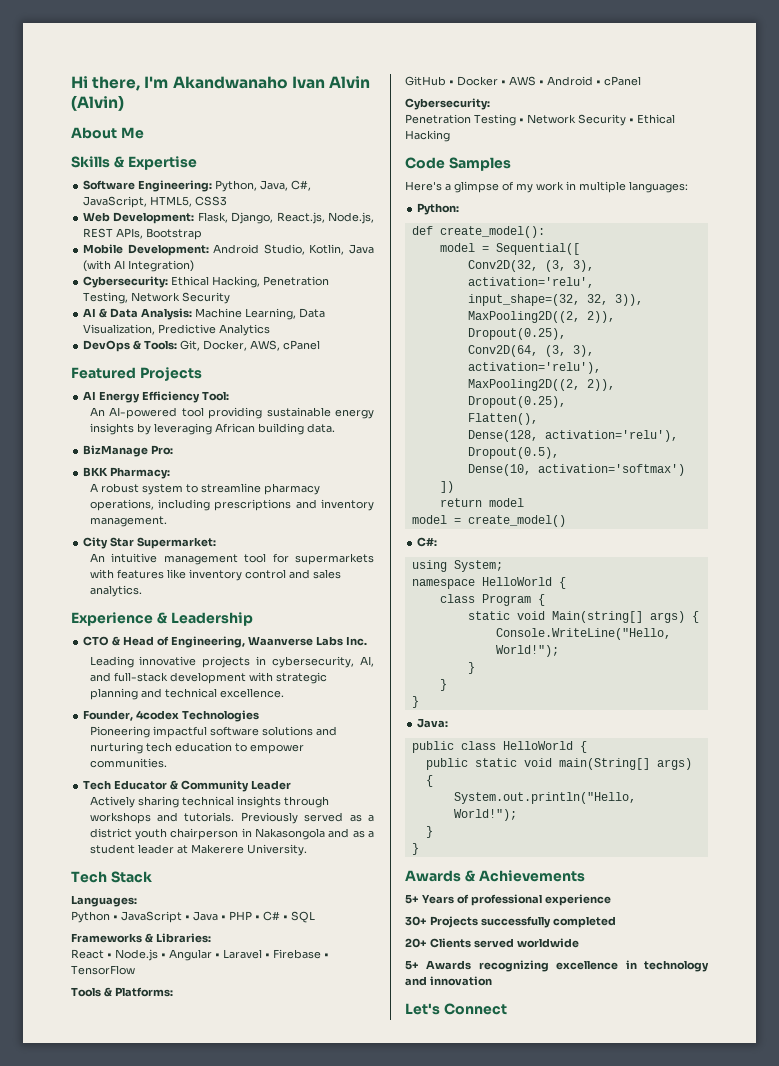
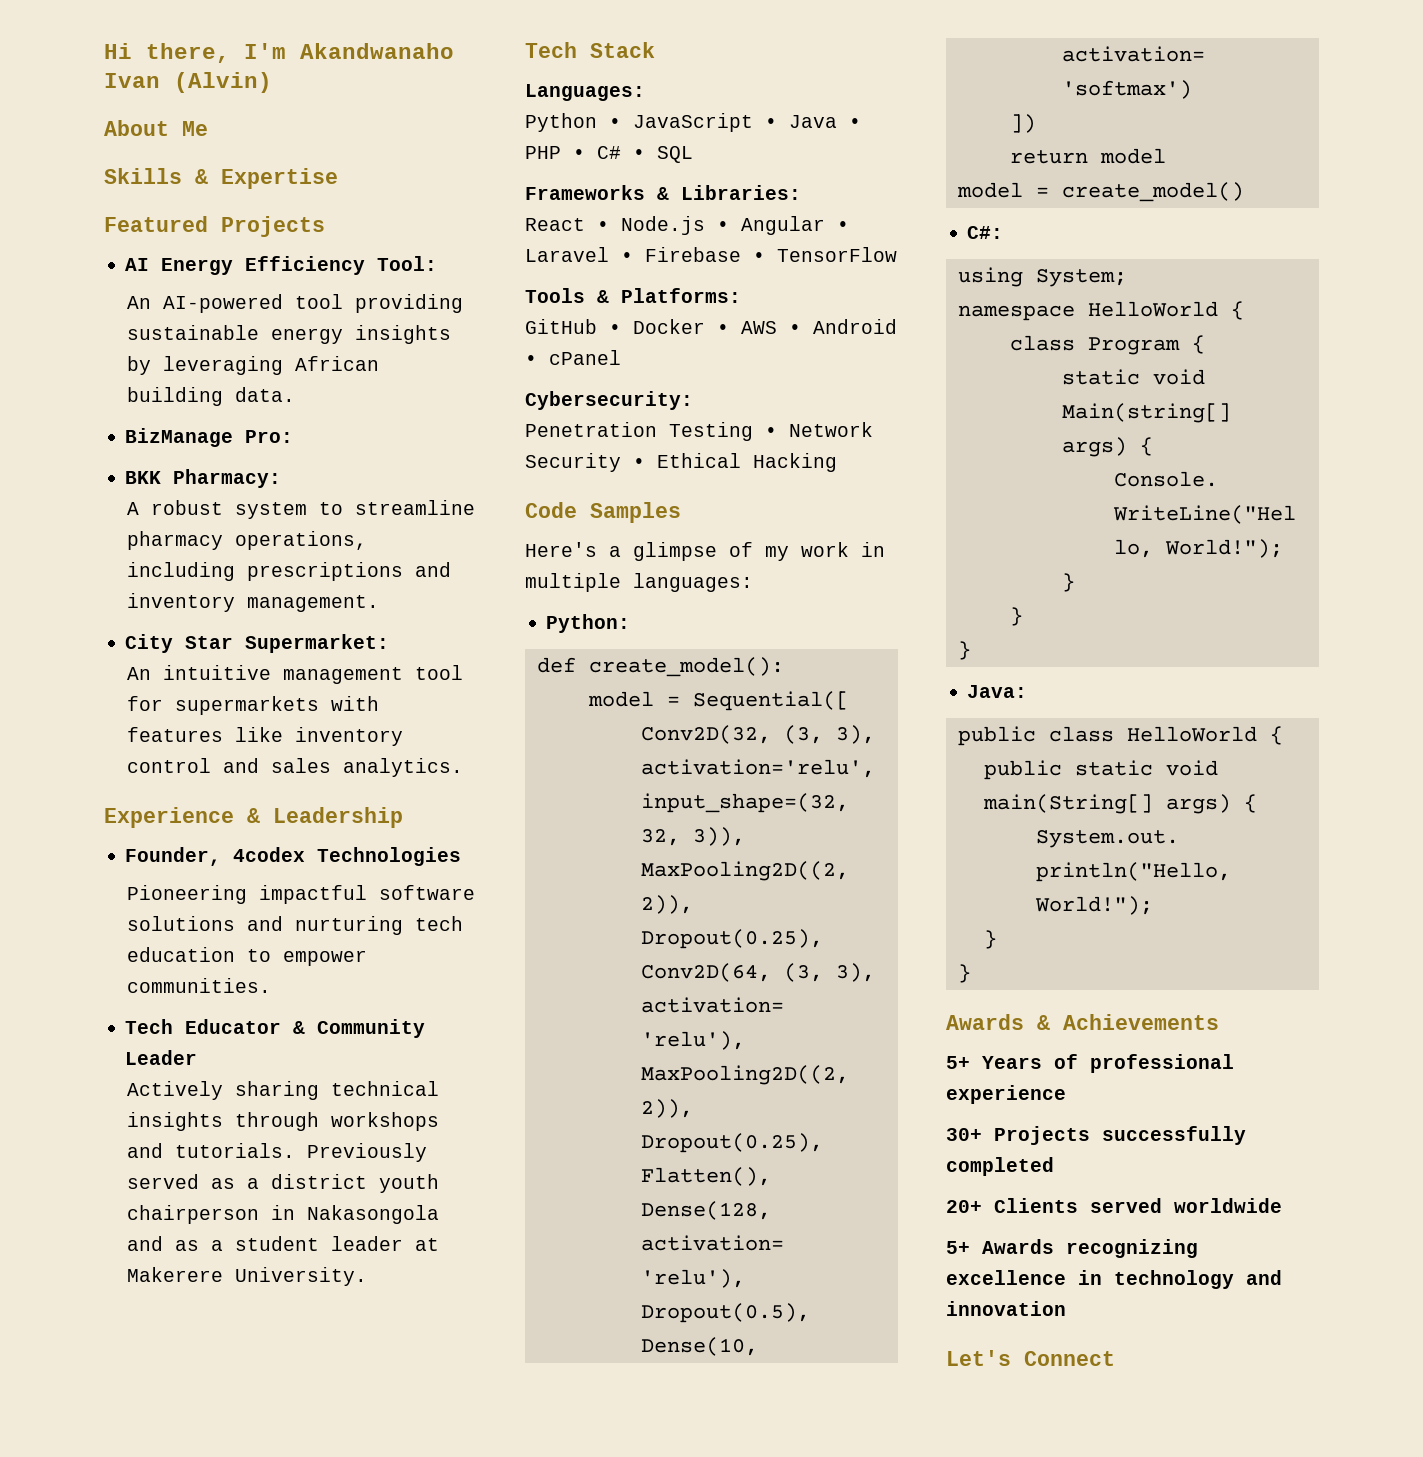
[328,76,370,88] Alvin -> (160, 80) none
[83,180,312,192] [83,196,228,208] [83,212,374,224] [83,228,203,240] [83,244,374,256] [83,260,195,272] [83,276,330,288] [83,292,231,304] [83,308,326,320] [83,324,271,336] [83,340,321,352] // Software Engineering: Python, Java, C#, JavaScript, HTML5, CSS3 // Web Development: Flask, Django, React.js, Node.js, REST APIs, Bootstrap // Mobile Development: Android Studio, Kotlin, Java (with AI Integration) // Cybersecurity: Ethical Hacking, Penetration Testing, Network Security // AI & Data Analysis: Machine Learning, Data Visualization, Predictive Analytics // DevOps & Tools: Git, Docker, AWS, cPanel -> (338, 178) none
[83,636,368,648] [89,656,374,668] [89,672,327,684] [89,688,284,700] // CTO & Head of Engineering, Waanverse Labs Inc. // Leading innovative projects in cybersecurity, AI, and full-stack development with strategic planning and technical excellence. -> (403, 817) none

